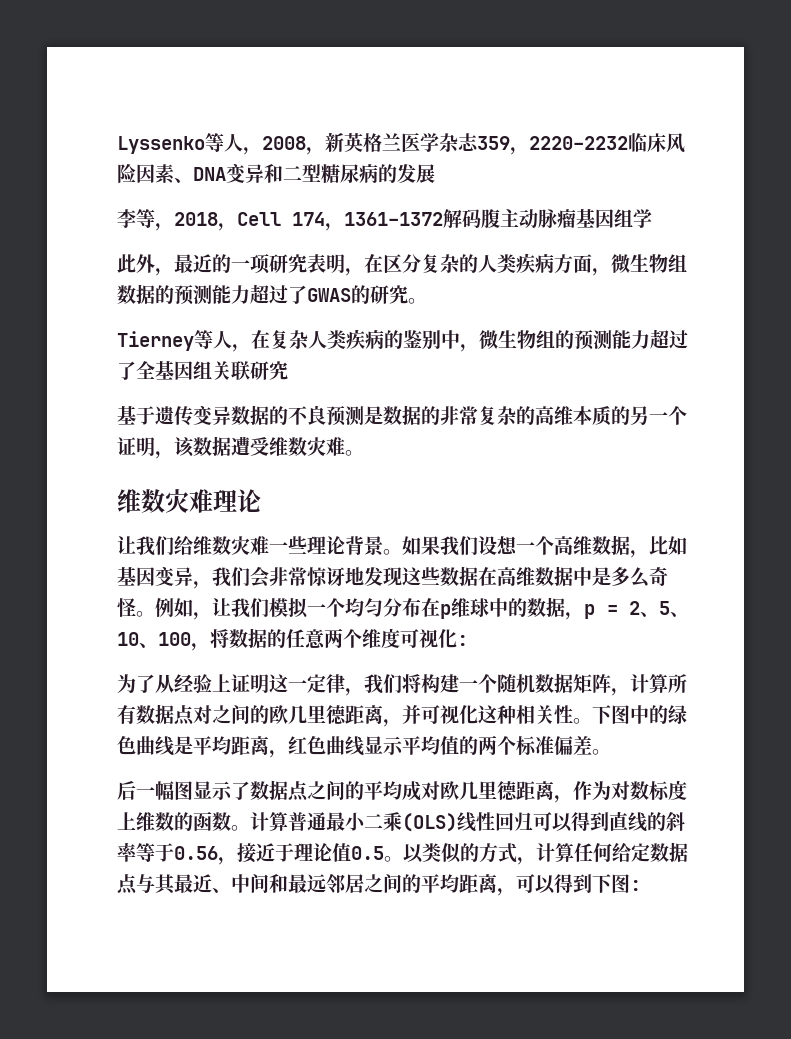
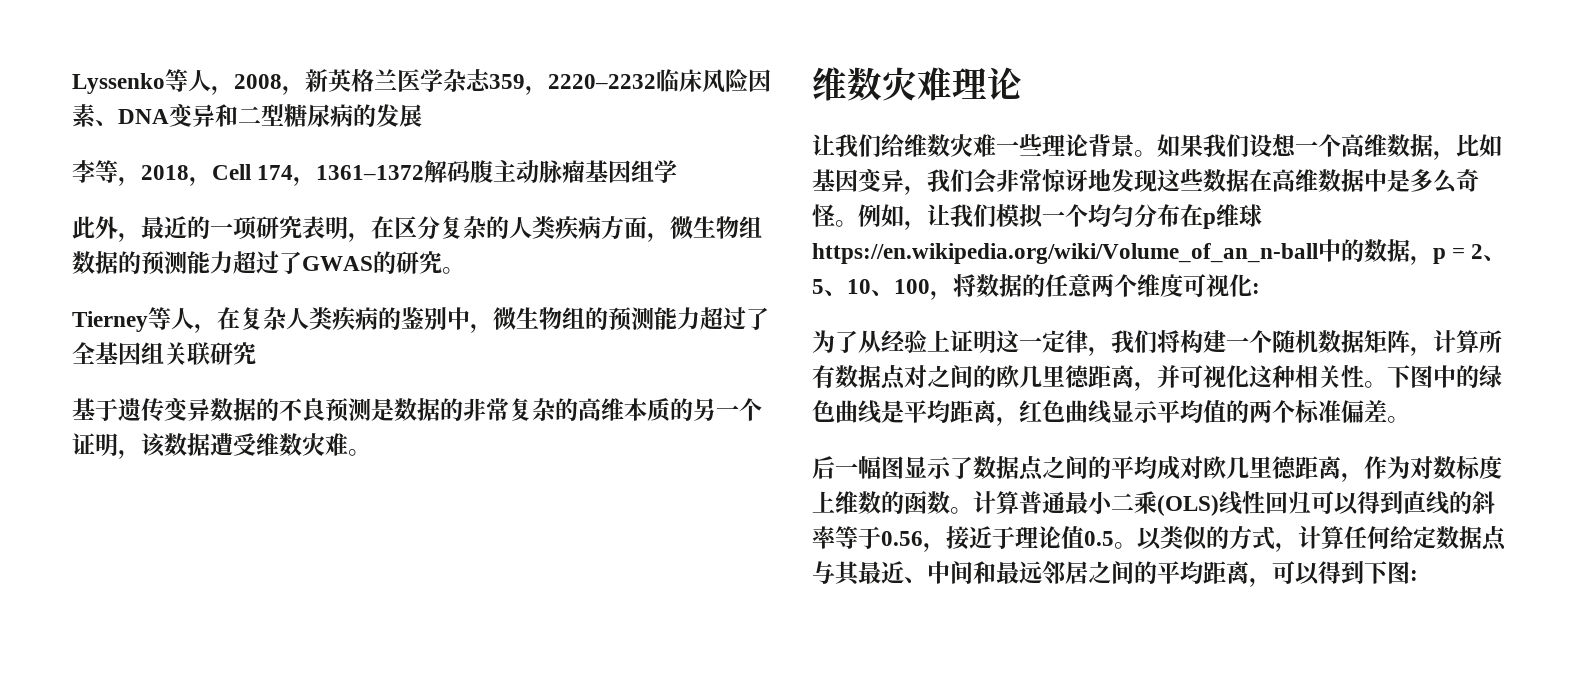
(489, 607) none -> [812,243,1318,264] https://en.wikipedia.org/wiki/Volume_of_an_n-ball

